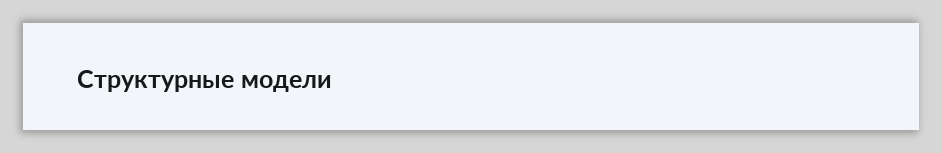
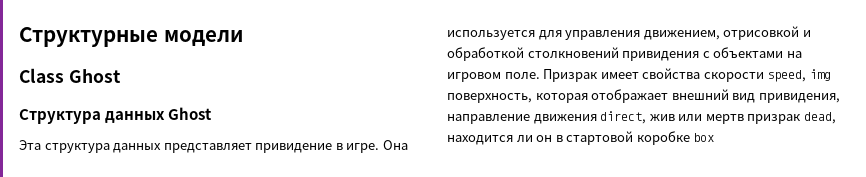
(332, 83) none -> [19,68,121,83] [19,107,213,124] [19,140,408,153] [447,26,811,40] [447,47,802,61] [447,68,831,82] [447,89,840,103] [447,111,836,124] [447,131,715,145] // Class Ghost // Структура данных Ghost // Эта структура данных представляет привидение в игре. Она используется для управления движением, отрисовкой и обработкой столкновений привидения с объектами на игровом поле. Призрак имеет свойства скорости speed, img поверхность, которая отображает внешний вид привидения, направление движения direct, жив или мертв призрак dead, находится ли он в стартовой коробке box

